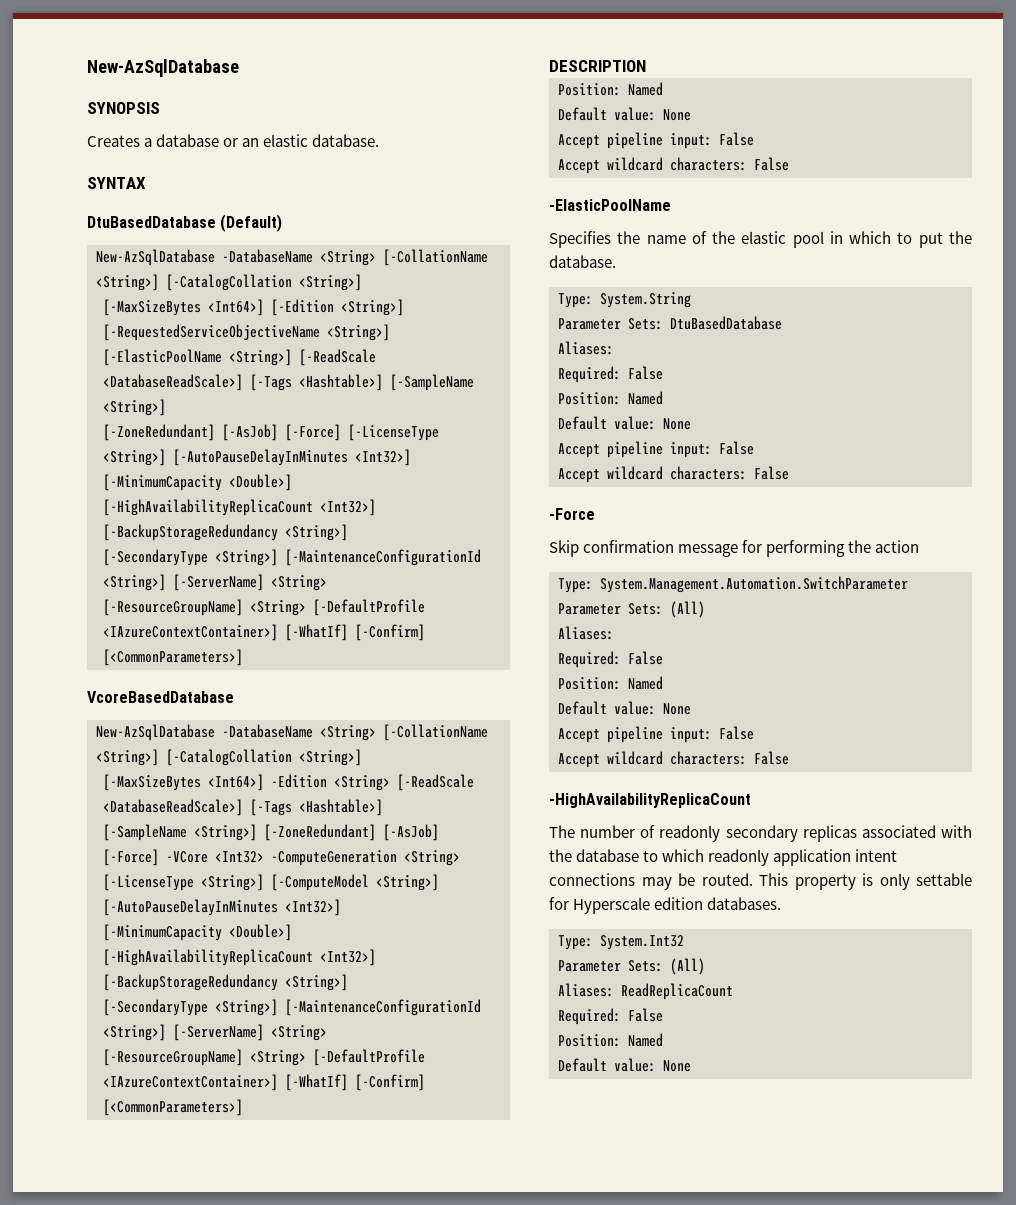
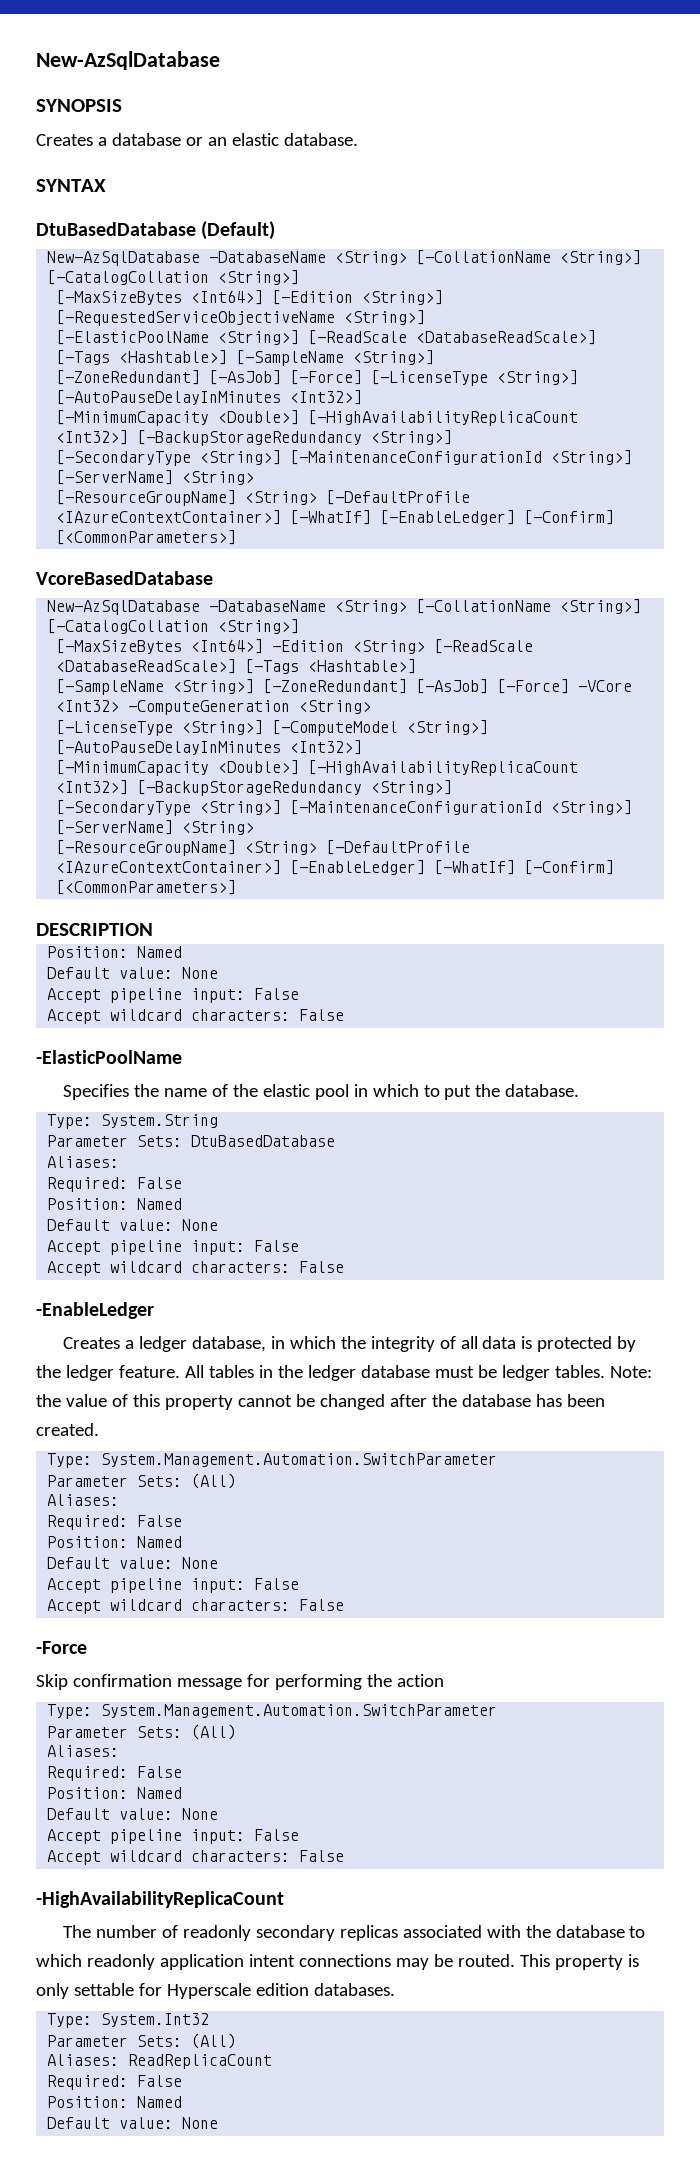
(348, 632) none -> [380,510,516,525] [-EnableLedger]
(278, 1082) none -> [290,860,426,875] [-EnableLedger]
(789, 473) none -> [36,1302,154,1319] [62,1336,637,1352] [36,1365,652,1381] [36,1394,605,1410] [36,1423,99,1436] [47,1453,498,1468] [47,1473,237,1489] [47,1494,120,1506] [47,1515,183,1530] [47,1536,183,1548] [47,1557,219,1569] [47,1578,300,1593] [47,1599,345,1614] // -EnableLedger // Creates a ledger database, in which the integrity of all data is protected by the ledger feature. All tables in the ledger database must be ledger tables. Note: the value of this property cannot be changed after the database has been created. // Type: System.Management.Automation.SwitchParameter // Parameter Sets: (All) // Aliases: // Required: False // Position: Named // Default value: None // Accept pipeline input: False // Accept wildcard characters: False

